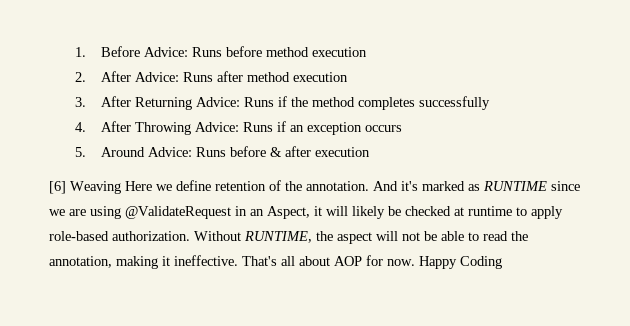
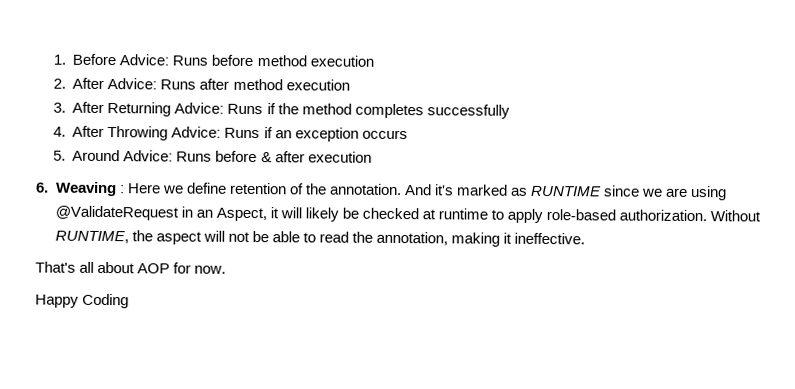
[49,181,121,194] [6] Weaving -> [36,181,125,197] 6. Weaving :
(238, 260) none -> (586, 238) //
(415, 262) none -> (227, 269) //

